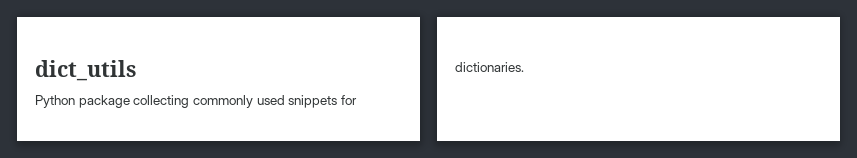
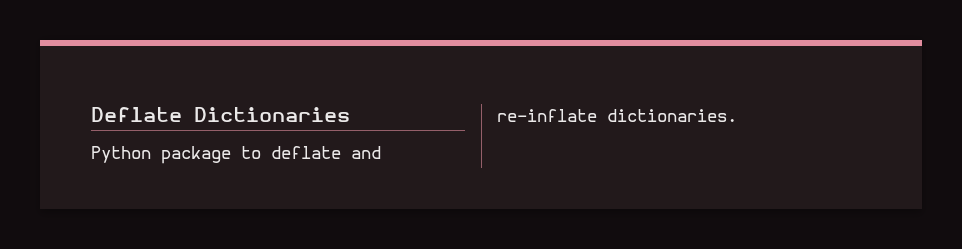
[35,60,136,81] dict_utils -> [91,107,350,122] Deflate Dictionaries
[133,95,357,108] collecting commonly used snippets for -> [241,146,381,159] [497,109,597,122] to deflate and re-inflate

